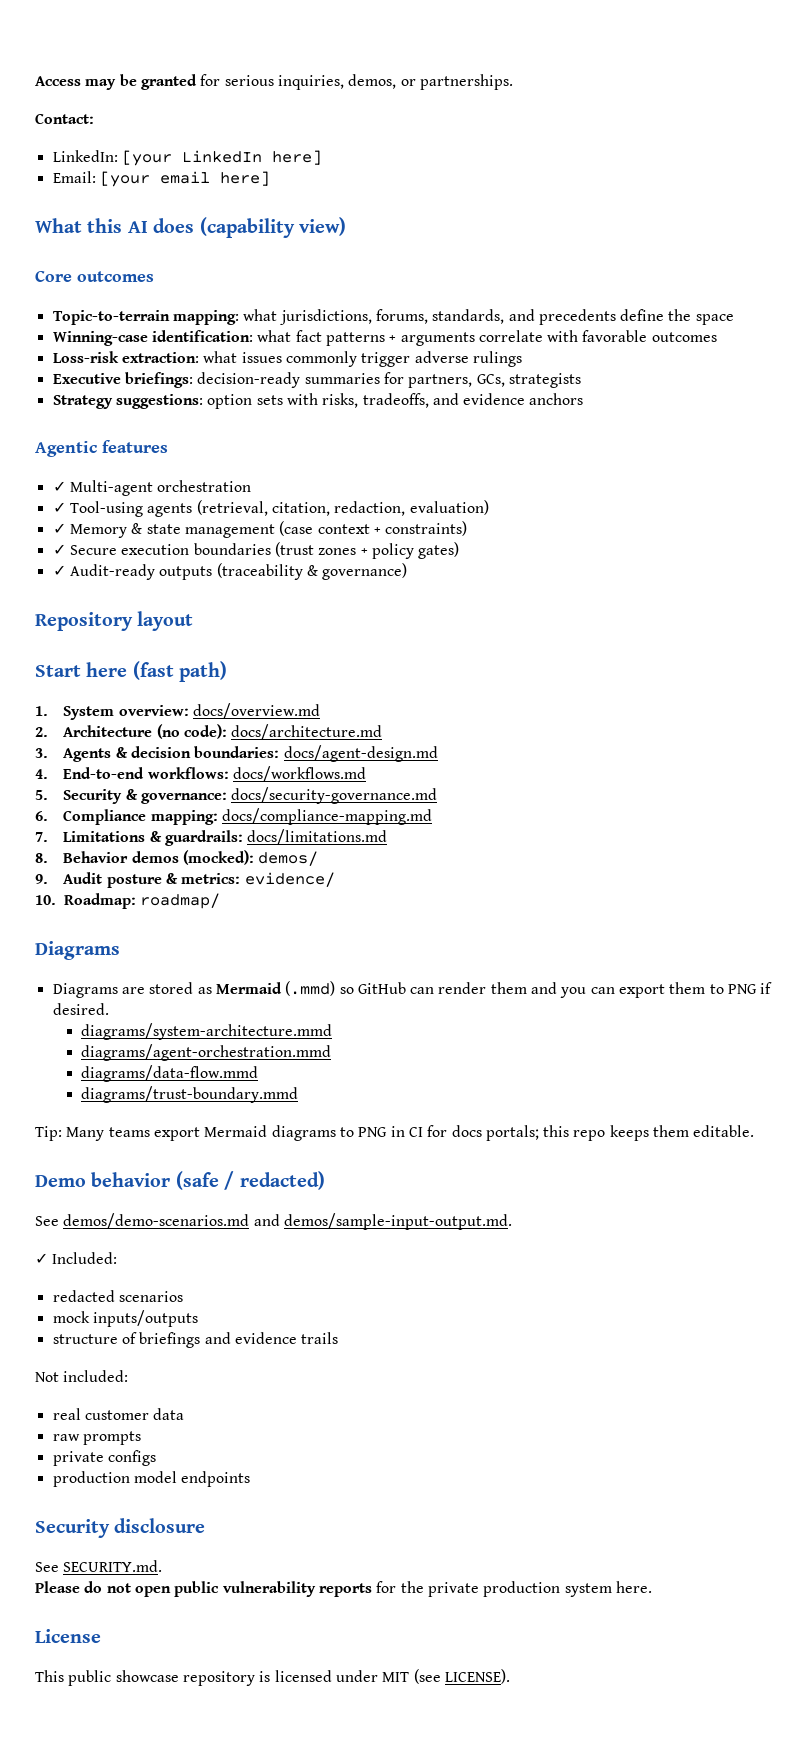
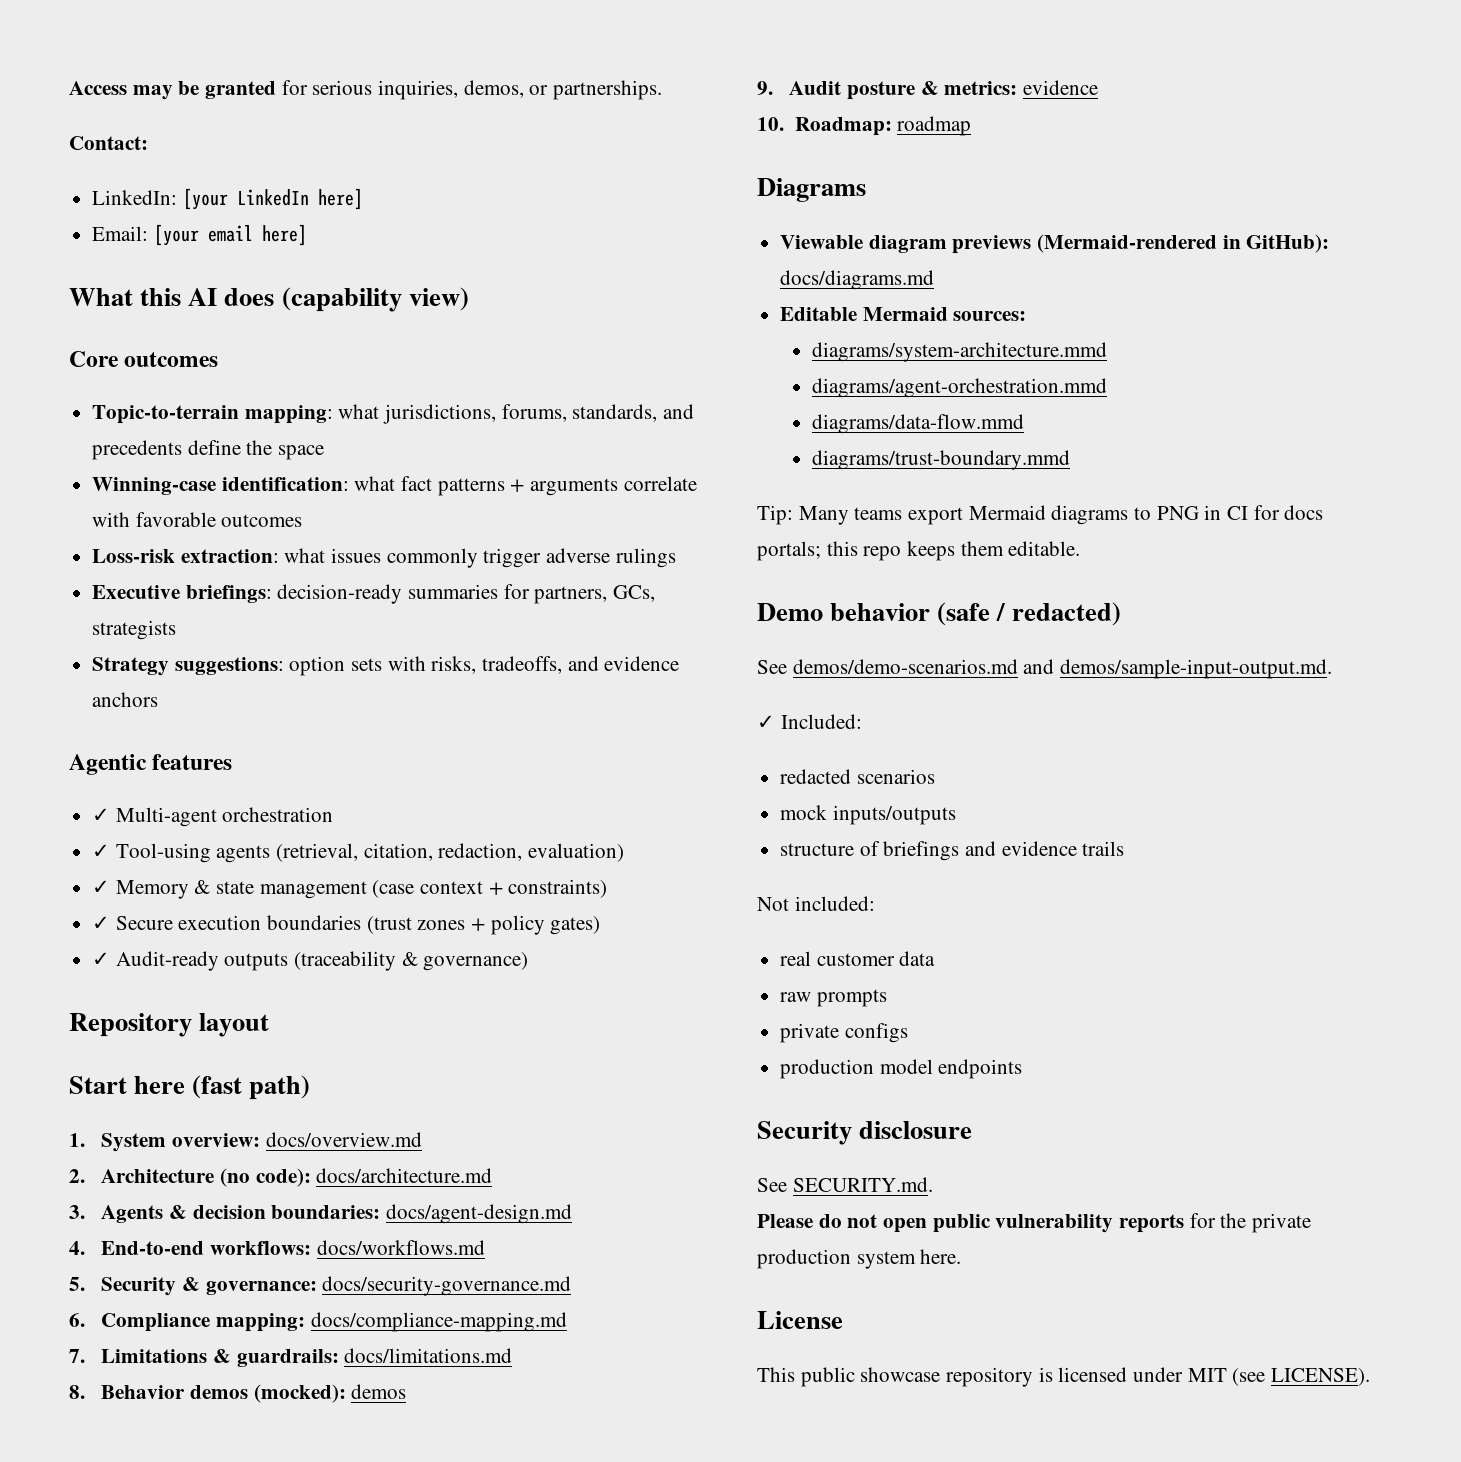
[258,851,319,866] demos/ -> [351,1384,407,1399] demos
[244,872,335,887] evidence/ -> [1022,80,1098,95] evidence
[140,893,221,909] roadmap/ -> [897,116,972,136] roadmap
[52,981,773,998] [52,1003,109,1015] Diagrams are stored as Mermaid (.mmd) so GitHub can render them and you can export them to PNG if desired. -> [780,234,1330,254] [780,270,935,290] [780,307,1027,321] Viewable diagram previews (Mermaid-rendered in GitHub): docs/diagrams.md // Editable Mermaid sources:

